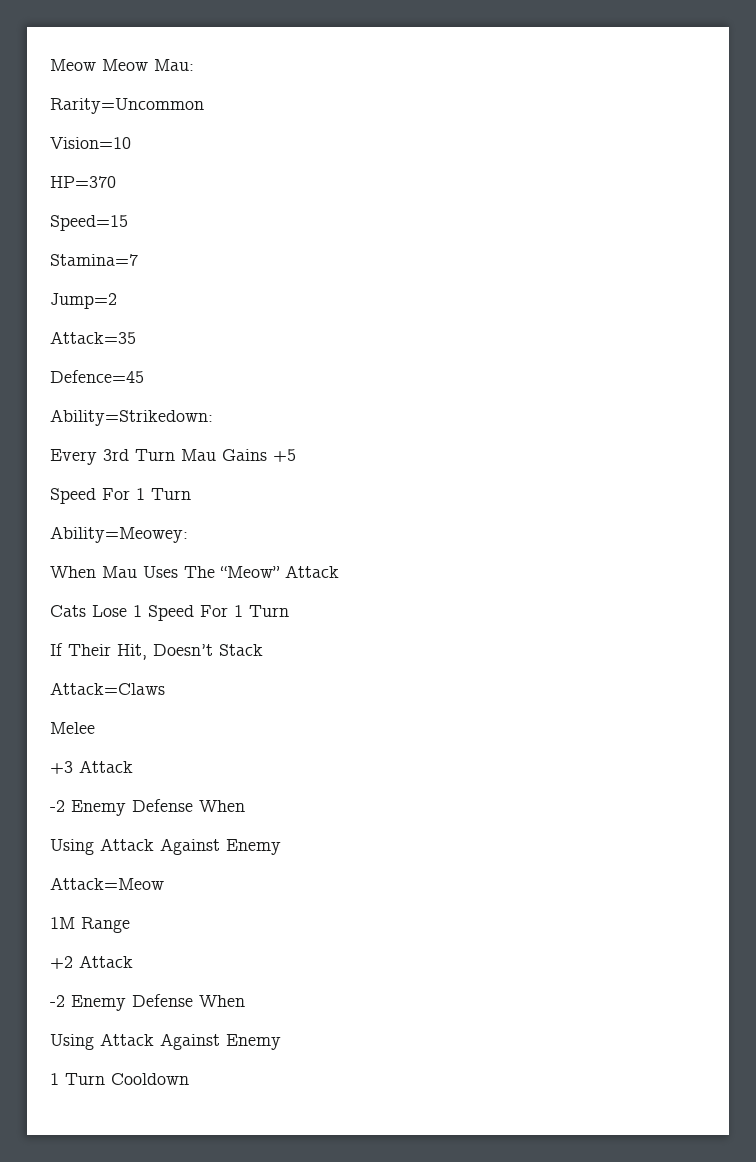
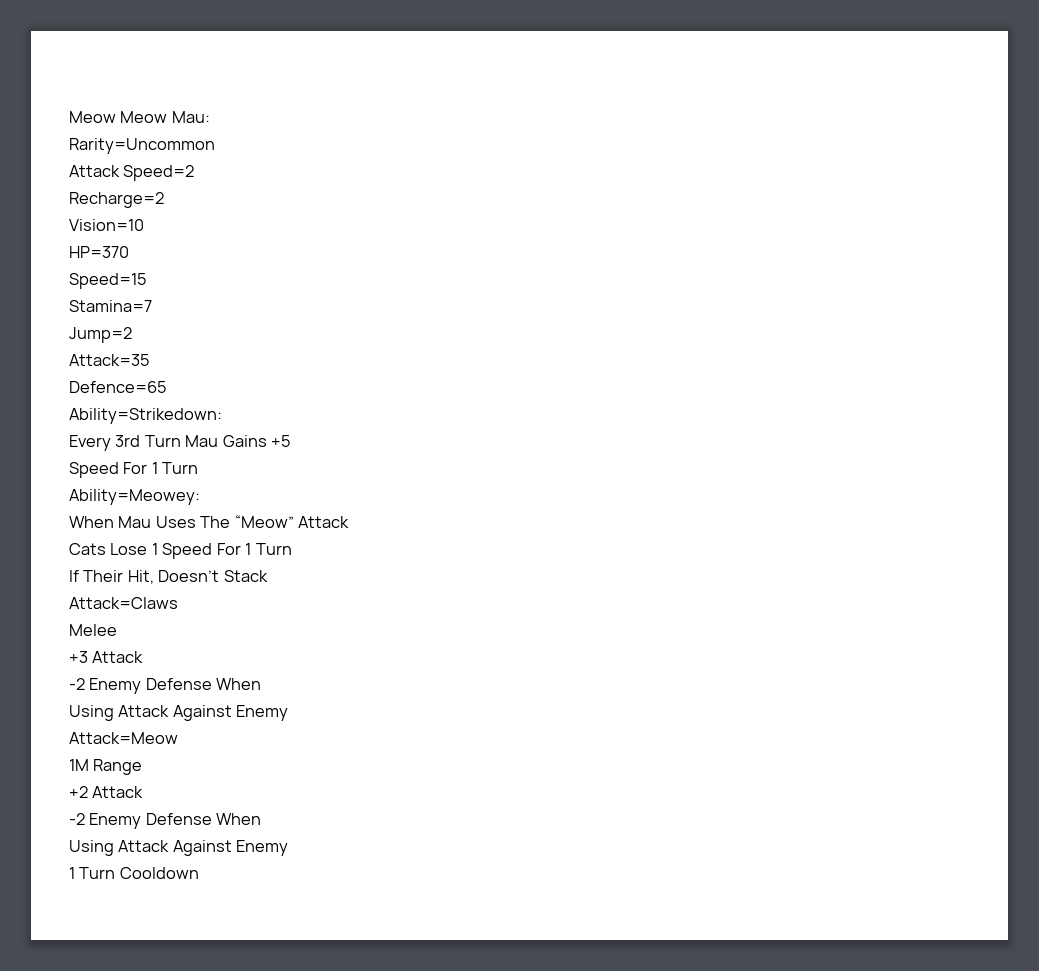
(204, 106) none -> [69,165,195,181] [69,192,164,208] // Attack Speed=2 // Recharge=2
[50,370,144,383] Defence=45 -> [69,381,167,393] Defence=65

